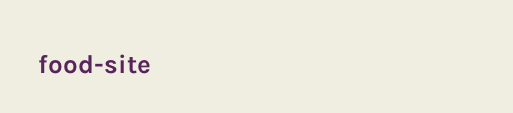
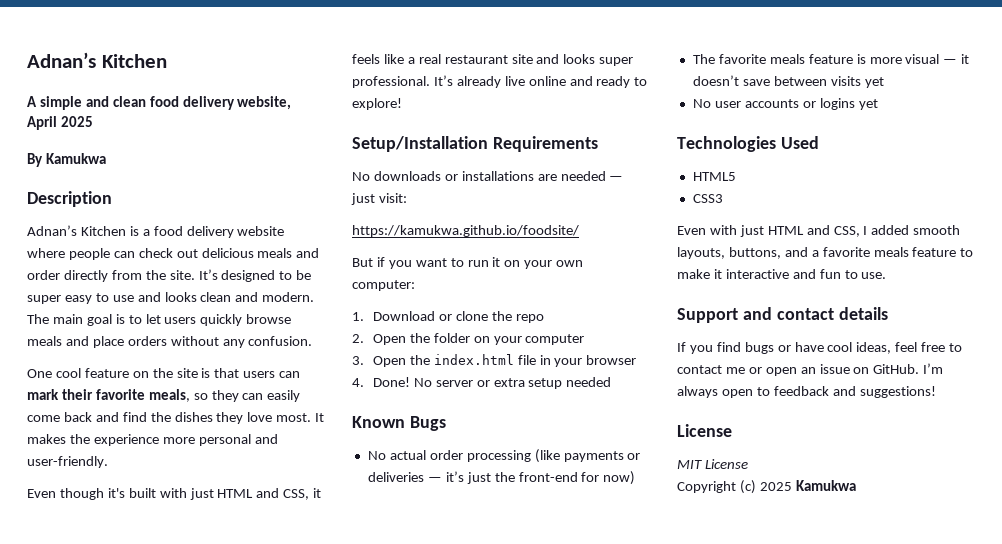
[38,54,151,74] food-site -> [27,52,167,68] [27,96,292,110] [27,116,93,130] [27,153,106,167] [27,191,112,207] [27,225,285,238] [27,248,320,260] [27,269,312,282] [27,292,315,304] [27,314,292,326] [27,336,313,348] [27,368,301,378] [27,389,301,402] [27,412,325,424] [27,434,278,446] [27,456,108,468] [27,488,322,500] [352,54,634,66] [352,75,648,88] [352,98,402,110] [352,136,598,152] [352,171,624,181] [351,193,407,205] [352,225,579,237] [352,257,584,269] [352,280,415,291] [352,311,544,323] [352,333,585,345] [352,354,637,367] [352,377,612,389] [352,416,446,431] [367,449,641,463] [367,471,636,485] [692,54,970,64] [692,75,884,88] [692,98,878,110] [677,136,819,152] [692,172,736,181] [692,194,723,203] [677,225,961,237] [677,247,974,259] [677,269,887,279] [677,307,888,323] [677,342,963,354] [677,363,944,376] [677,386,936,398] [677,424,732,437] [677,459,748,469] [677,480,856,494] Adnan’s Kitchen // A simple and clean food delivery website, April 2025 // By Kamukwa // Description // Adnan’s Kitchen is a food delivery website where people can check out delicious meals and order directly from the site. It’s designed to be super easy to use and looks clean and modern. The main goal is to let users quickly browse meals and place orders without any confusion. // One cool feature on the site is that users can mark their favorite meals, so they can easily come back and find the dishes they love most. It makes the experience more personal and user-friendly. // Even though it's built with just HTML and CSS, it feels like a real restaurant site and looks super professional. It’s already live online and ready to explore! // Setup/Installation Requirements // No downloads or installations are needed — just visit: // https://kamukwa.github.io/foodsite/ // But if you want to run it on your own computer: // 1. Download or clone the repo // 2. Open the folder on your computer // 3. Open the index.html file in your browser // 4. Done! No server or extra setup needed // Known Bugs // No actual order processing (like payments or deliveries — it’s just the front-end for now) // The favorite meals feature is more visual — it doesn’t save between visits yet // No user accounts or logins yet // Technologies Used // HTML5 // CSS3 // Even with just HTML and CSS, I added smooth layouts, buttons, and a favorite meals feature to make it interactive and fun to use. // Support and contact details // If you find bugs or have cool ideas, feel free to contact me or open an issue on GitHub. I’m always open to feedback and suggestions! // License // MIT License // Copyright (c) 2025 Kamukwa

